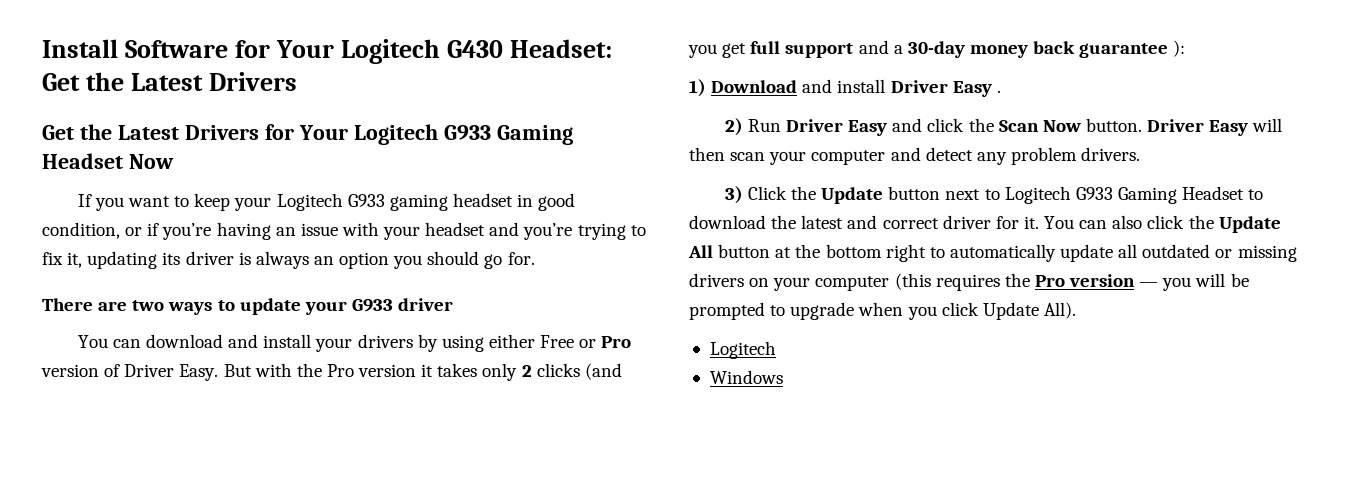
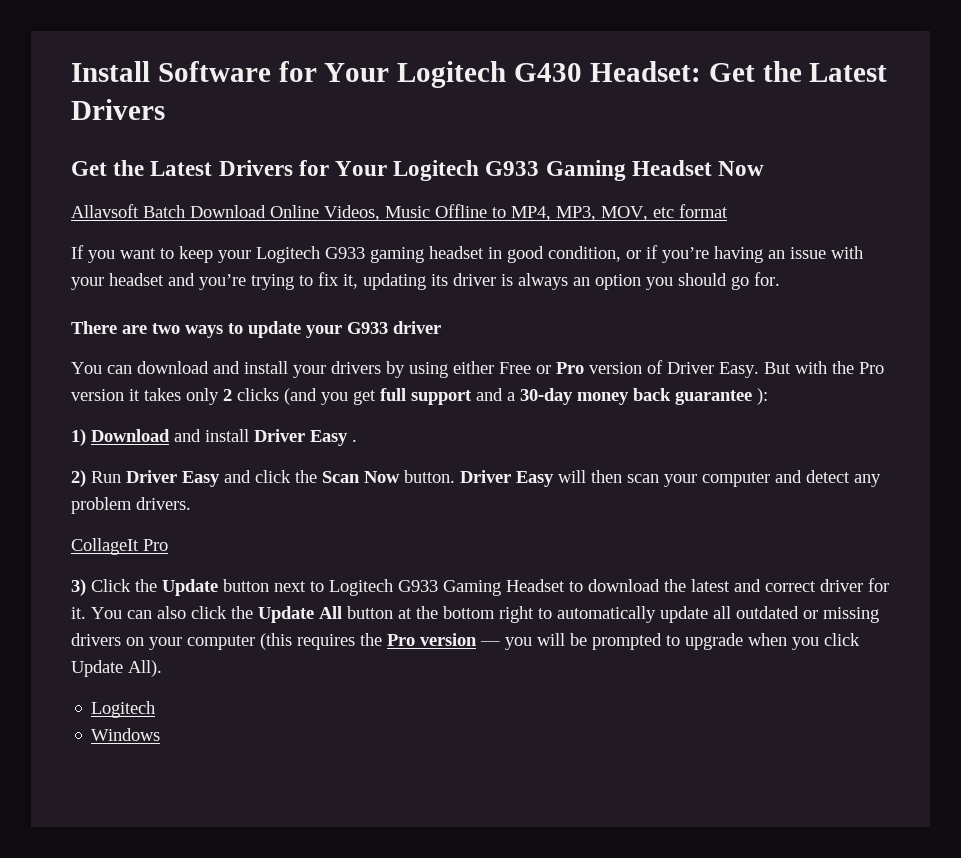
(174, 161) none -> [71,204,728,221] // Allavsoft Batch Download Online Videos, Music Offline to MP4, MP3, MOV, etc format
(1141, 154) none -> [71,538,168,555] // CollageIt Pro

